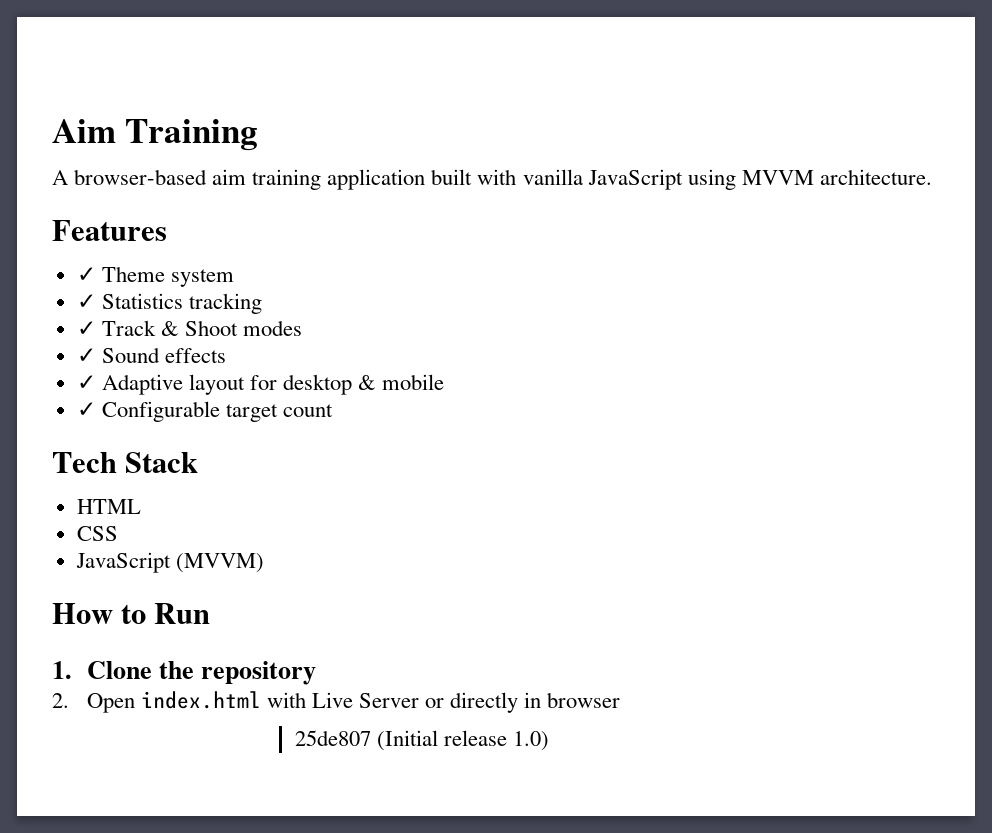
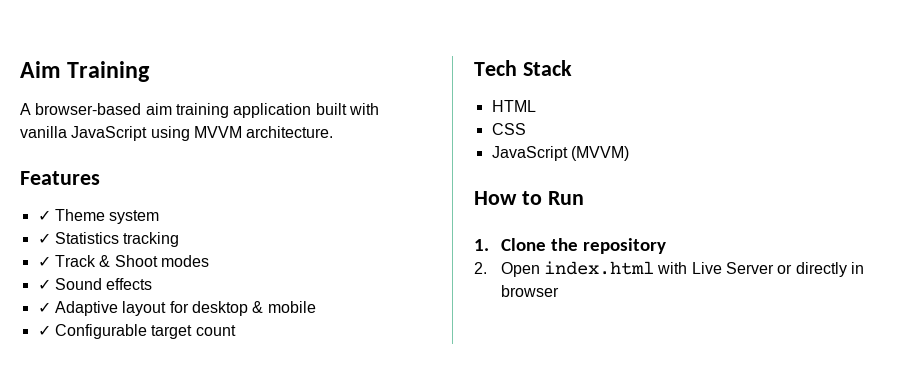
[294,730,549,751] // 25de807 (Initial release 1.0) -> (559, 291) none

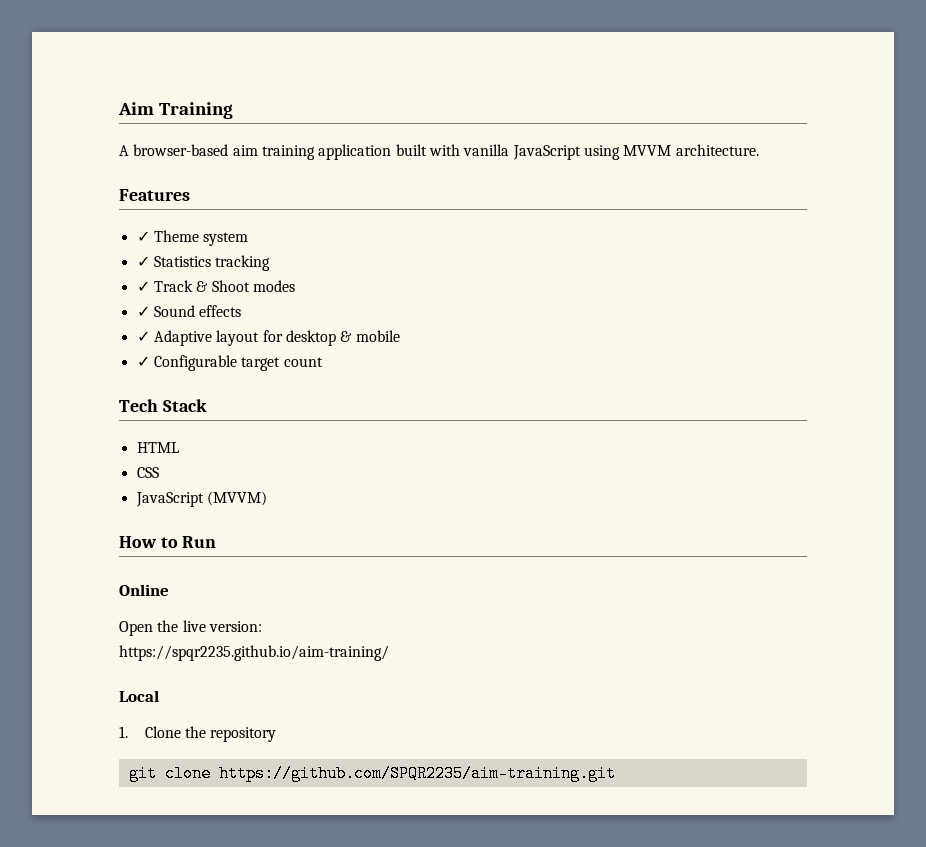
[474,238,667,254] [474,261,865,277] [500,285,559,297] 1. Clone the repository // 2. Open index.html with Live Server or directly in browser -> [119,584,169,596] [119,620,262,636] [119,645,389,661] [119,690,159,702] [119,726,277,742] [128,765,616,782] Online // Open the live version: // https://spqr2235.github.io/aim-training/ // Local // 1. Clone the repository // git clone https://github.com/SPQR2235/aim-training.git

